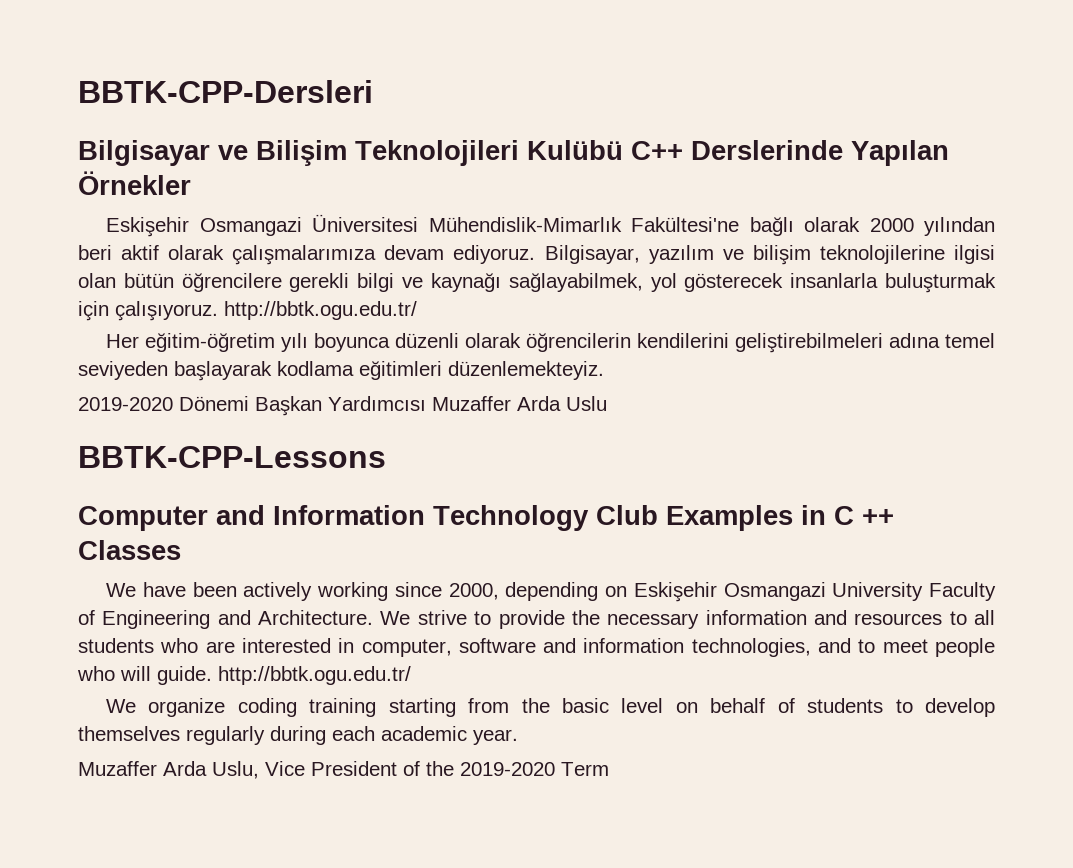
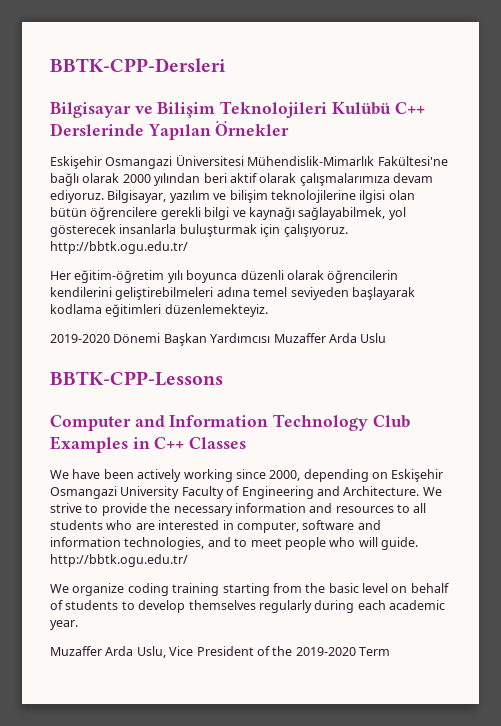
[834,506,894,525] C ++ -> [154,437,185,449] C++

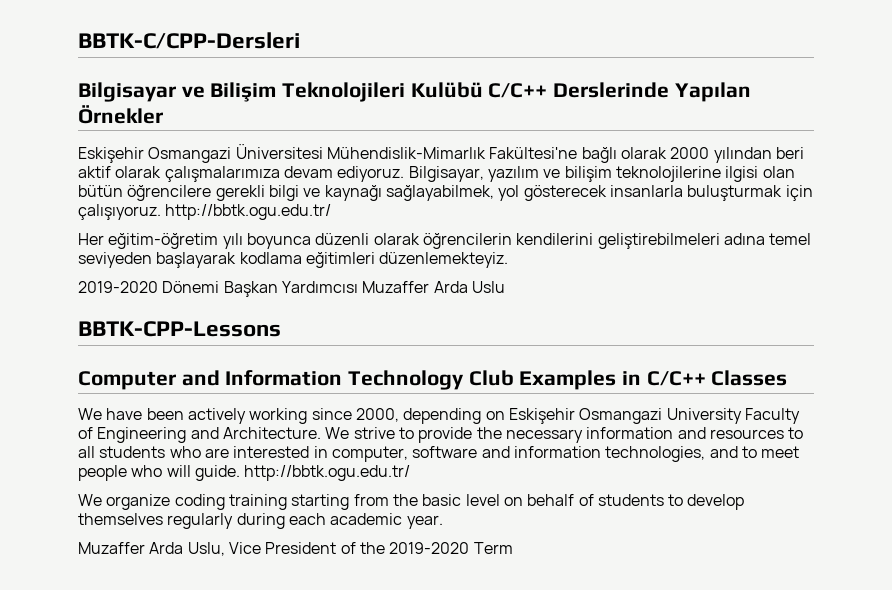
[50,58,226,72] BBTK-CPP-Dersleri -> [78,32,300,49] BBTK-C/CPP-Dersleri
[394,102,425,114] C++ -> [488,83,548,98] C/C++
[154,437,185,449] C++ -> [646,371,706,386] C/C++

